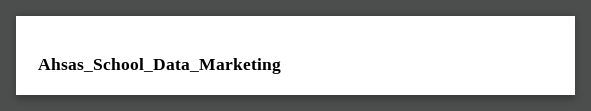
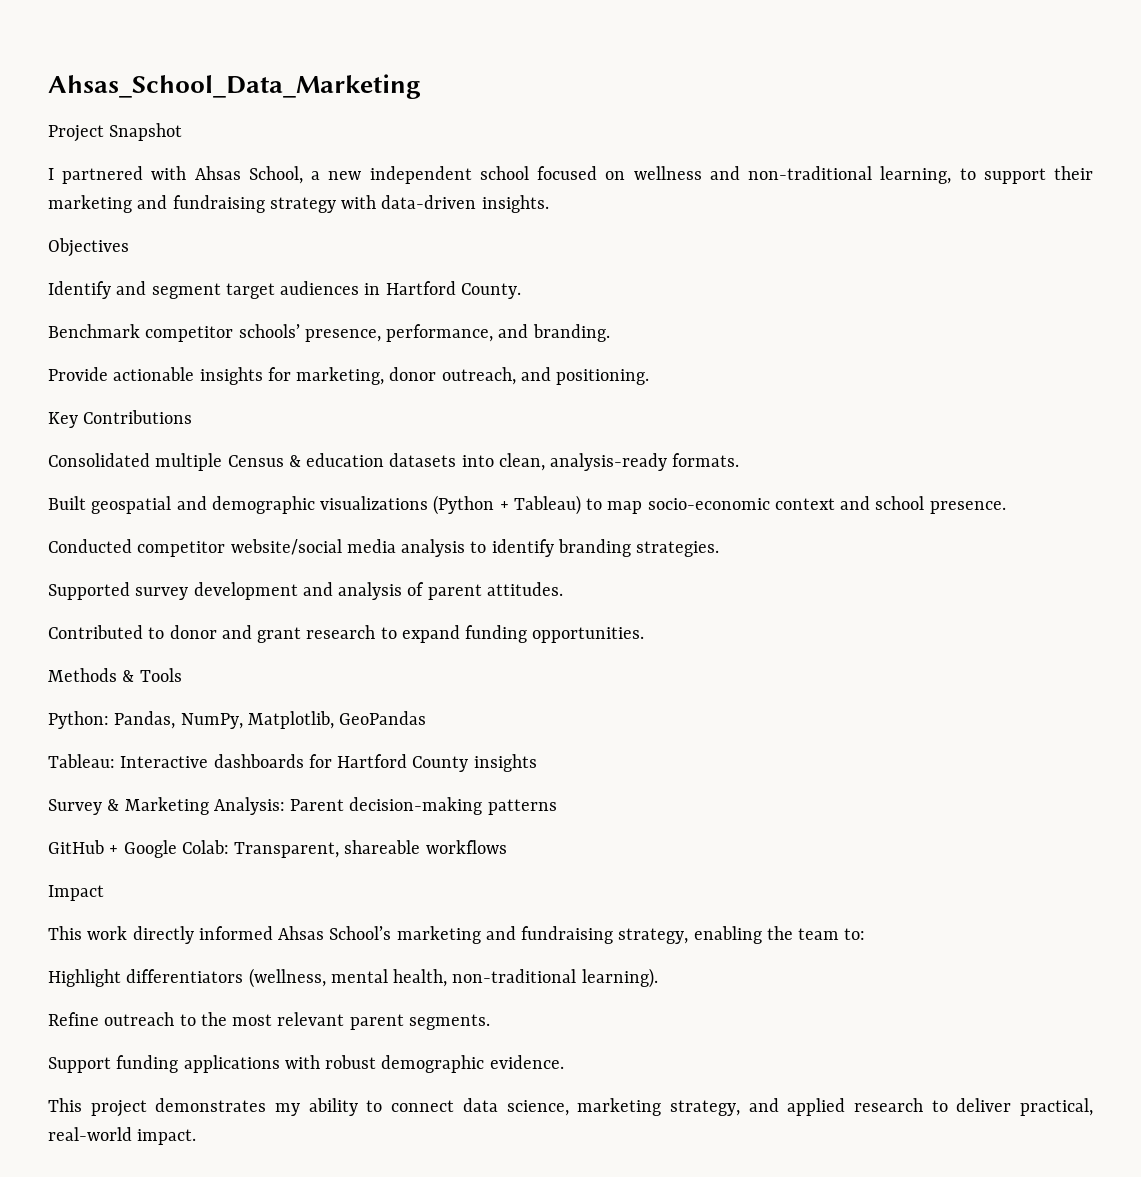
(281, 66) none -> [48,123,183,142] [48,166,1094,184] [48,195,549,213] [48,238,129,257] [48,281,521,299] [48,324,610,342] [48,367,650,385] [48,410,193,428] [48,453,740,471] [48,495,1006,515] [48,539,720,557] [48,582,563,600] [48,625,645,643] [48,668,182,682] [48,711,427,729] [48,754,537,772] [48,797,557,815] [48,840,507,858] [48,885,104,901] [48,926,866,944] [48,968,658,988] [48,1012,490,1030] [48,1055,564,1073] [48,1098,1093,1117] [48,1127,197,1145] // Project Snapshot // I partnered with Ahsas School, a new independent school focused on wellness and non-traditional learning, to support their marketing and fundraising strategy with data-driven insights. // Objectives // Identify and segment target audiences in Hartford County. // Benchmark competitor schools’ presence, performance, and branding. // Provide actionable insights for marketing, donor outreach, and positioning. // Key Contributions // Consolidated multiple Census & education datasets into clean, analysis-ready formats. // Built geospatial and demographic visualizations (Python + Tableau) to map socio-economic context and school presence. // Conducted competitor website/social media analysis to identify branding strategies. // Supported survey development and analysis of parent attitudes. // Contributed to donor and grant research to expand funding opportunities. // Methods & Tools // Python: Pandas, NumPy, Matplotlib, GeoPandas // Tableau: Interactive dashboards for Hartford County insights // Survey & Marketing Analysis: Parent decision-making patterns // GitHub + Google Colab: Transparent, shareable workflows // Impact // This work directly informed Ahsas School’s marketing and fundraising strategy, enabling the team to: // Highlight differentiators (wellness, mental health, non-traditional learning). // Refine outreach to the most relevant parent segments. // Support funding applications with robust demographic evidence. // This project demonstrates my ability to connect data science, marketing strategy, and applied research to deliver practical, real-world impact.

